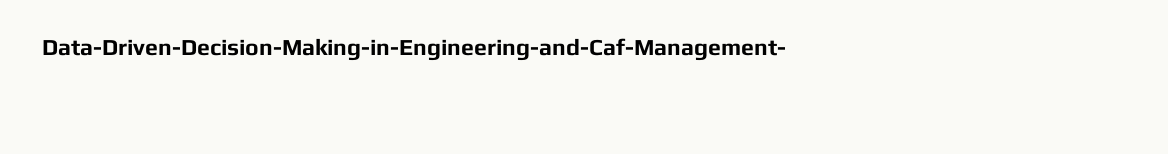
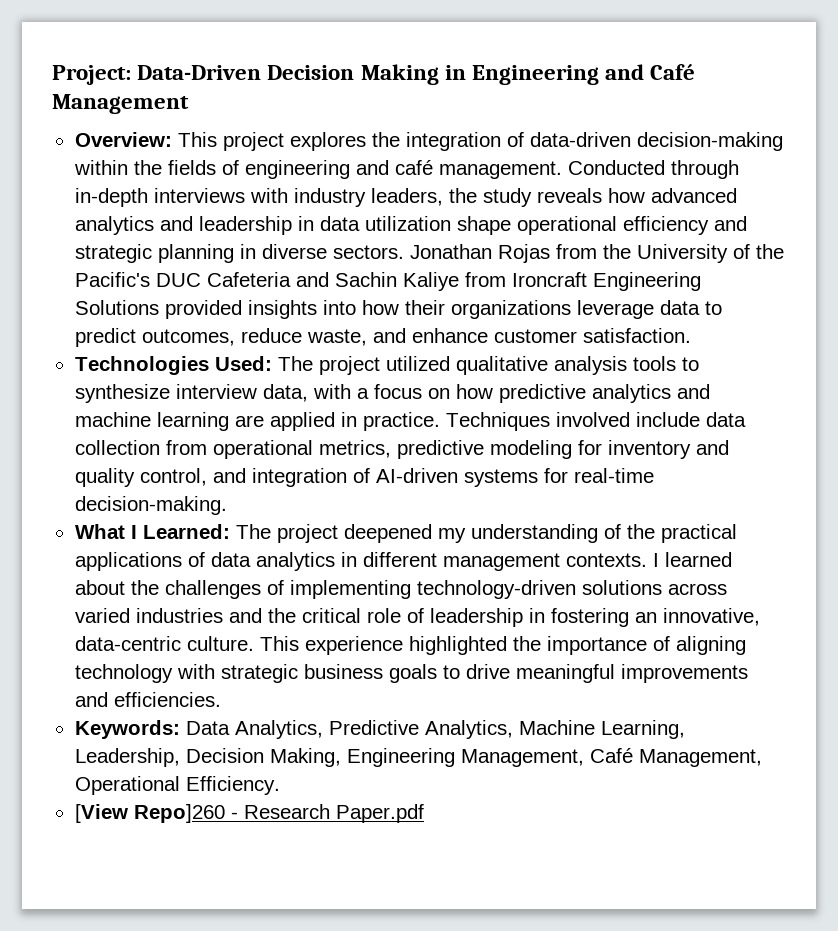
[42,38,786,61] Data-Driven-Decision-Making-in-Engineering-and-Caf-Management- -> [52,64,696,85] [52,94,189,114] [74,132,783,151] [73,160,739,179] [74,188,737,207] [74,216,747,235] [74,244,784,263] [74,272,701,291] [74,300,722,319] [74,328,691,347] [74,356,699,375] [74,384,710,403] [74,412,746,431] [74,440,729,459] [74,468,654,487] [74,496,227,515] [74,524,737,543] [74,552,732,571] [74,580,727,599] [74,608,760,627] [74,636,746,655] [74,664,748,683] [74,692,221,707] [74,720,685,739] [74,748,762,767] [74,776,280,795] [74,804,424,823] Project: Data-Driven Decision Making in Engineering and Café Management // Overview: This project explores the integration of data-driven decision-making within the fields of engineering and café management. Conducted through in-depth interviews with industry leaders, the study reveals how advanced analytics and leadership in data utilization shape operational efficiency and strategic planning in diverse sectors. Jonathan Rojas from the University of the Pacific's DUC Cafeteria and Sachin Kaliye from Ironcraft Engineering Solutions provided insights into how their organizations leverage data to predict outcomes, reduce waste, and enhance customer satisfaction. // Technologies Used: The project utilized qualitative analysis tools to synthesize interview data, with a focus on how predictive analytics and machine learning are applied in practice. Techniques involved include data collection from operational metrics, predictive modeling for inventory and quality control, and integration of AI-driven systems for real-time decision-making. // What I Learned: The project deepened my understanding of the practical applications of data analytics in different management contexts. I learned about the challenges of implementing technology-driven solutions across varied industries and the critical role of leadership in fostering an innovative, data-centric culture. This experience highlighted the importance of aligning technology with strategic business goals to drive meaningful improvements and efficiencies. // Keywords: Data Analytics, Predictive Analytics, Machine Learning, Leadership, Decision Making, Engineering Management, Café Management, Operational Efficiency. // [View Repo]260 - Research Paper.pdf

